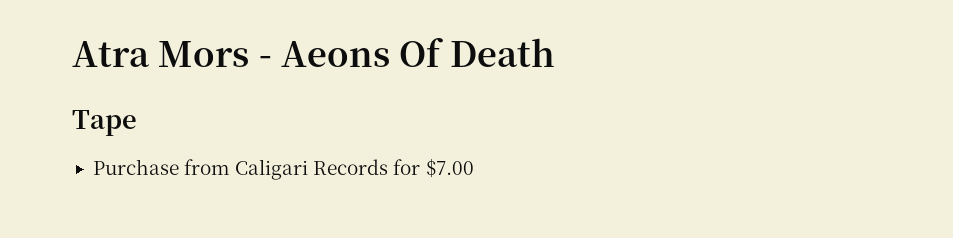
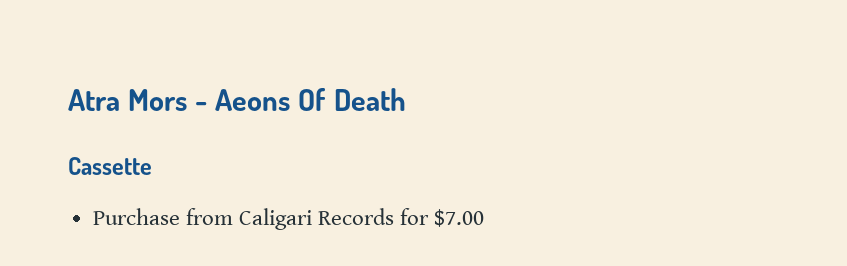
[72,110,137,136] Tape -> [68,157,152,175] Cassette

